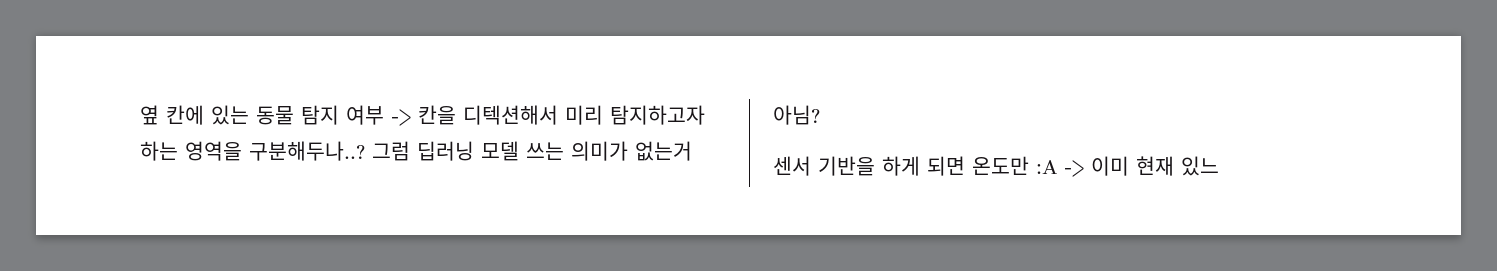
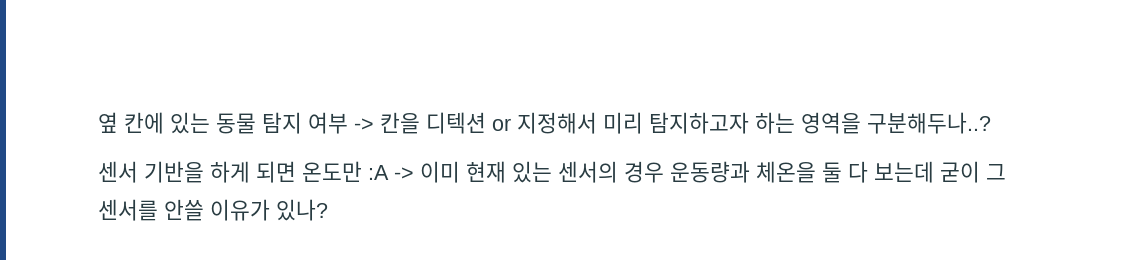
[463,105,558,125] 디텍션해서 -> [426,112,597,134] 디텍션 or 지정해서
[372,141,692,161] [773,105,820,125] 그럼 딥러닝 모델 쓰는 의미가 없는거 아님? -> (991, 123) none
[1181,156,1219,176] 있느 -> [512,161,1006,183] [98,199,328,221] 있는 센서의 경우 운동량과 체온을 둘 다 보는데 굳이 그 센서를 안쓸 이유가 있나?

